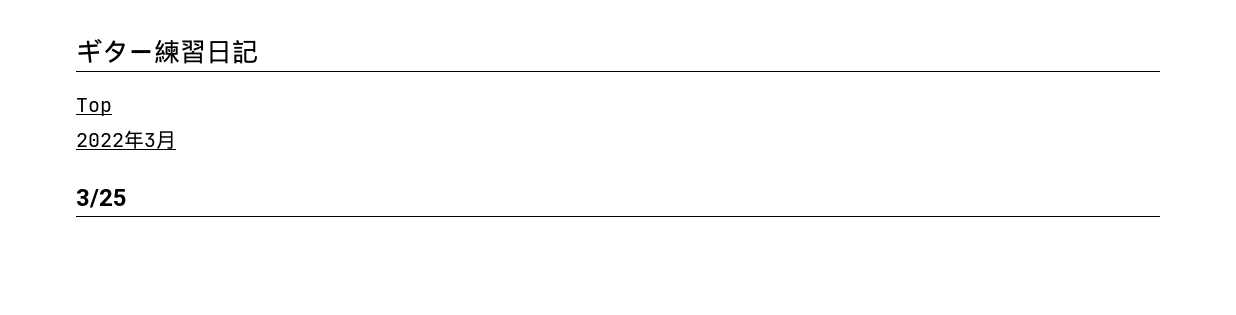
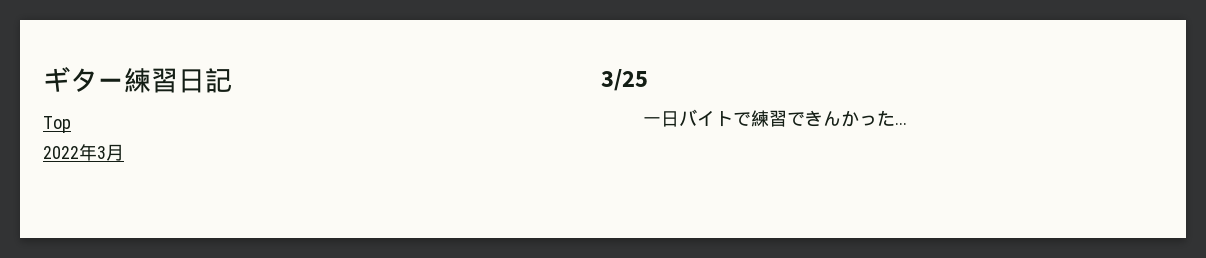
(127, 198) none -> [642,109,907,127] // 一日バイトで練習できんかった...

